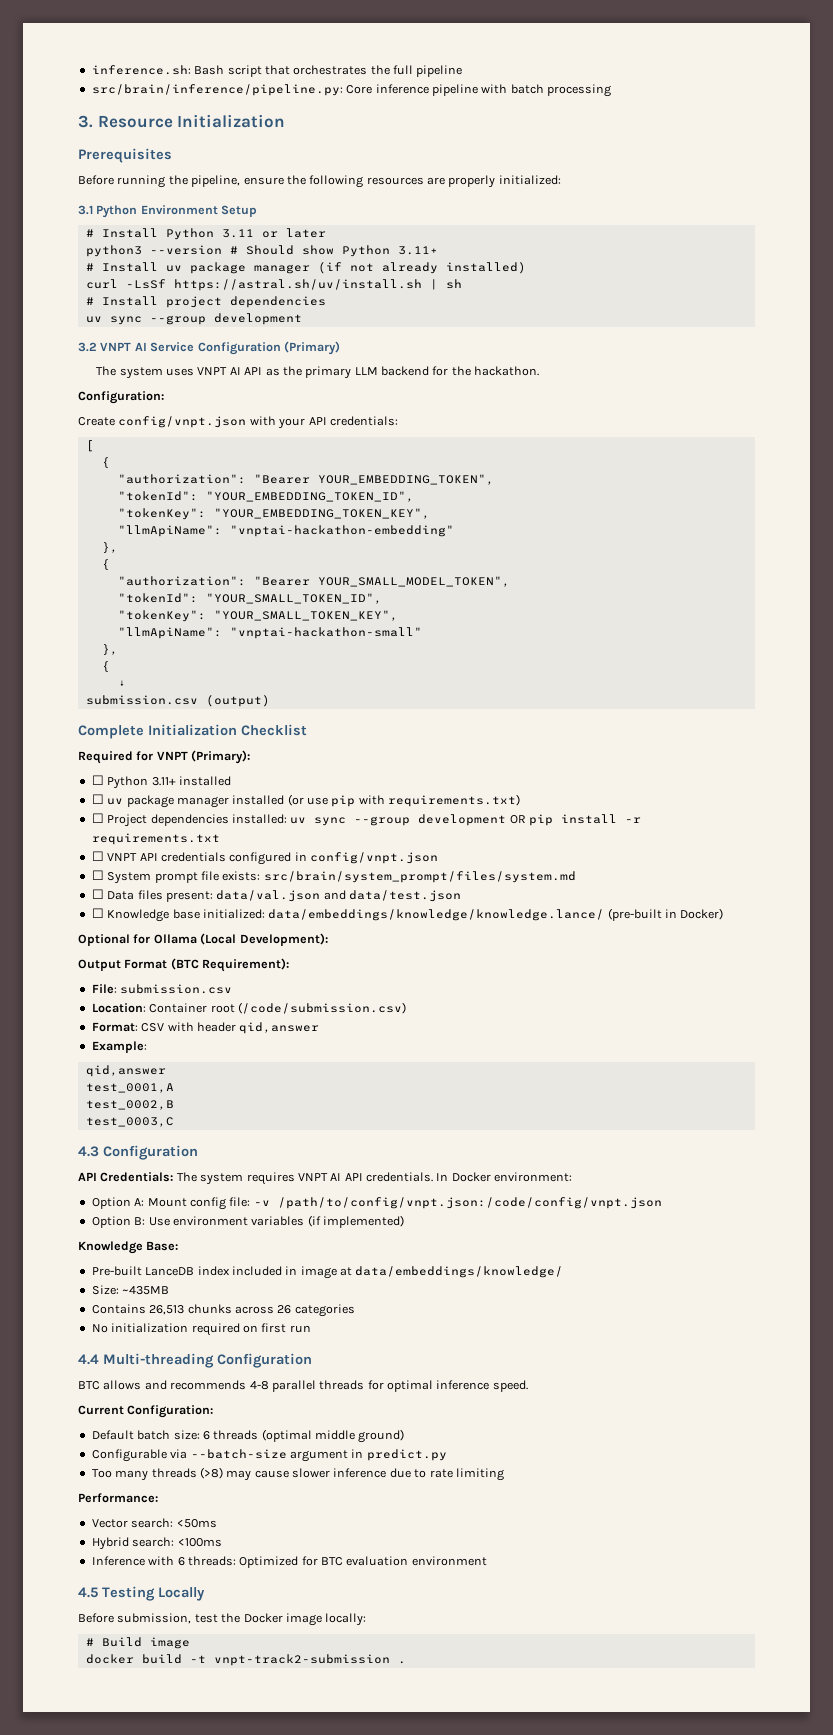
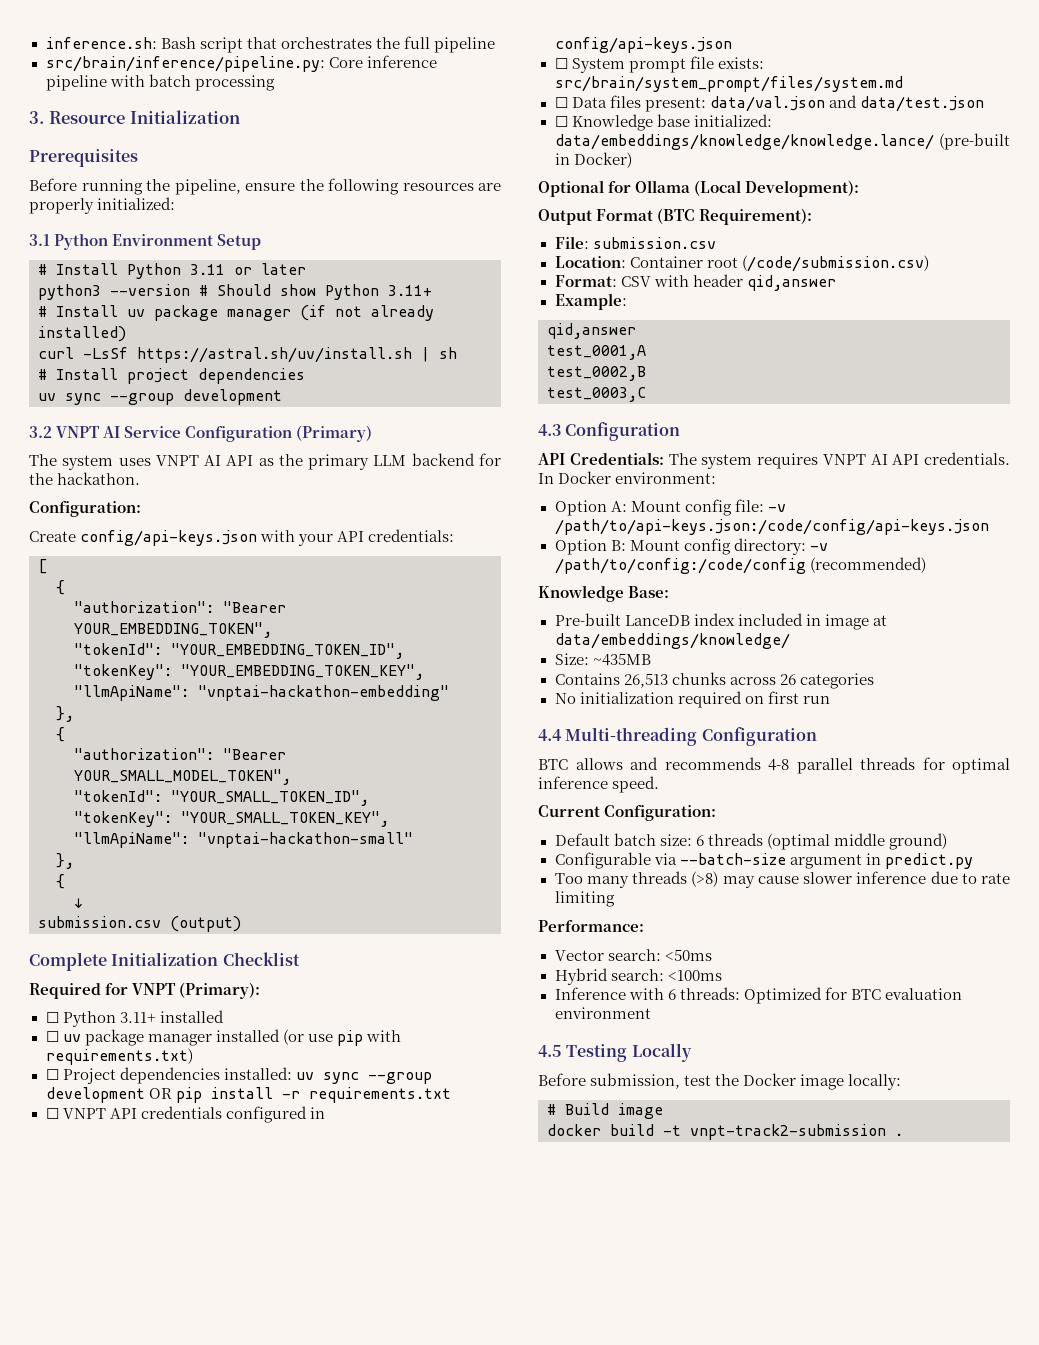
[118,416,247,428] config/vnpt.json -> [80,530,258,546] config/api-keys.json
[310,852,438,864] config/vnpt.json -> [554,37,732,53] config/api-keys.json
[277,1197,662,1209] /path/to/config/vnpt.json:/code/config/vnpt.json -> [554,519,989,535] /path/to/api-keys.json:/code/config/api-keys.json
[148,1215,404,1228] Use environment variables (if implemented) -> [629,538,828,555] [554,557,926,574] Mount config directory: -v /path/to/config:/code/config (recommended)

